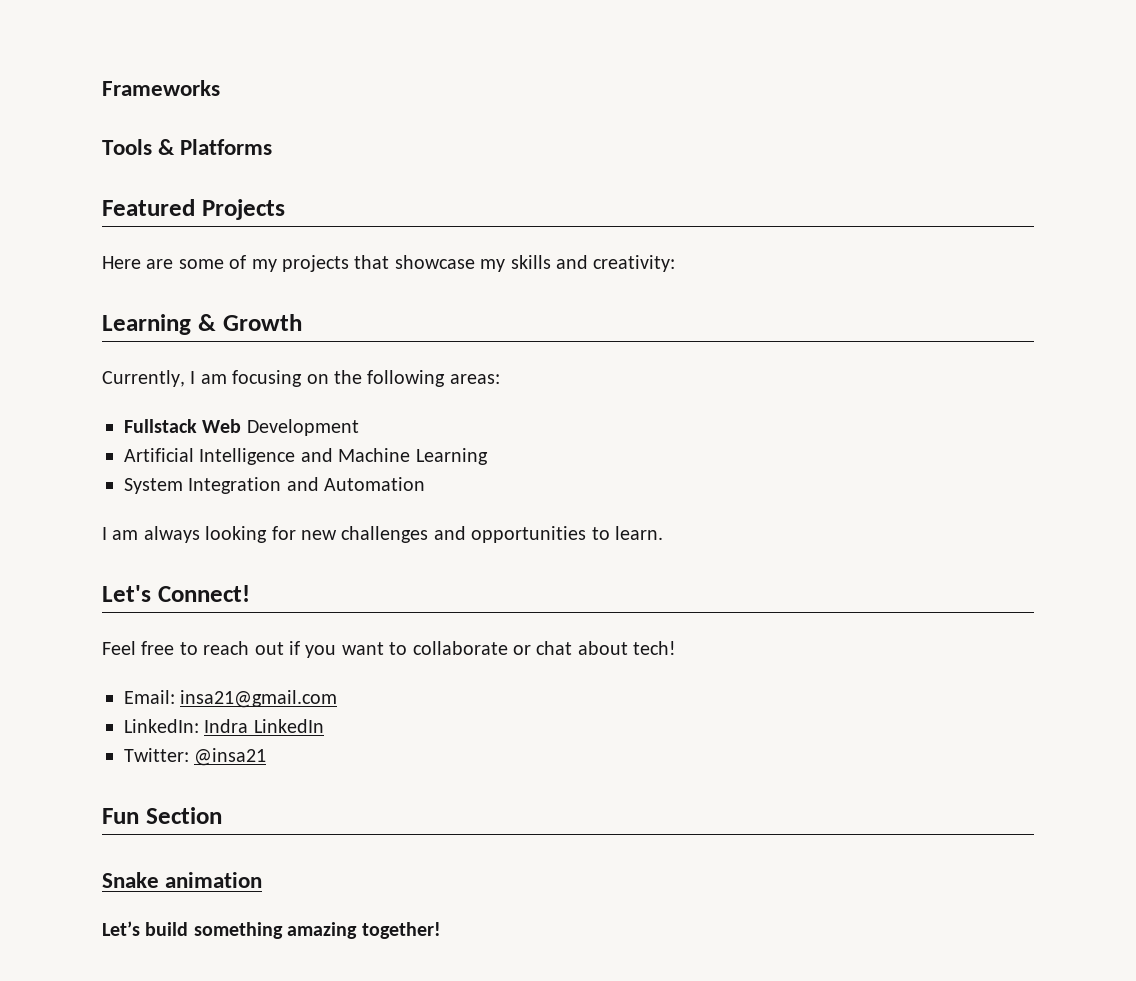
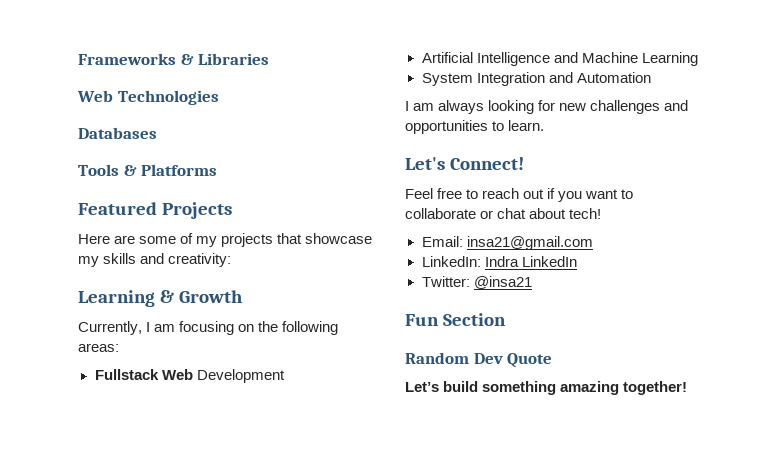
(220, 88) none -> [180,53,270,65] [77,90,219,105] [78,127,157,139] & Libraries // Web Technologies // Databases
[102,872,263,888] Snake animation -> [405,352,553,368] Random Dev Quote

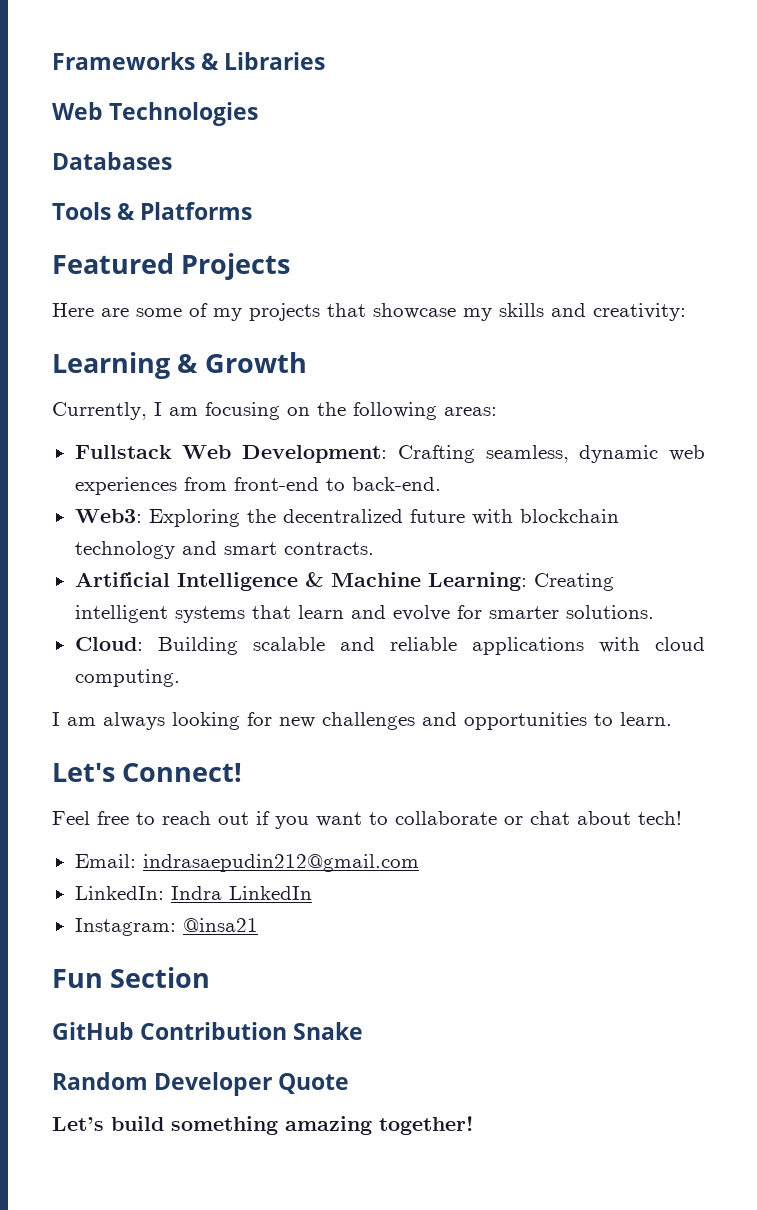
[196,369,285,383] [421,52,698,66] [421,72,651,86] Development // Artificial Intelligence and Machine Learning // System Integration and Automation -> [242,445,705,463] [74,477,441,495] [74,509,619,527] [74,541,374,559] [74,572,614,591] [74,605,654,623] [74,637,705,655] [74,669,180,687] Development: Crafting seamless, dynamic web experiences from front-end to back-end. // Web3: Exploring the decentralized future with blockchain technology and smart contracts. // Artificial Intelligence & Machine Learning: Creating intelligent systems that learn and evolve for smarter solutions. // Cloud: Building scalable and reliable applications with cloud computing.
[466,236,593,250] insa21@gmail.com -> [142,854,419,872] indrasaepudin212@gmail.com
[421,276,470,287] Twitter: -> [74,918,176,936] Instagram:
(507, 319) none -> [52,1022,364,1040] // GitHub Contribution Snake
[473,353,503,364] Dev -> [154,1072,273,1096] Developer

